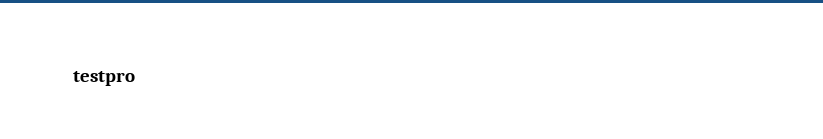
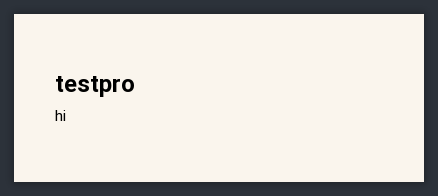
(135, 78) none -> [55,110,66,121] // hi

